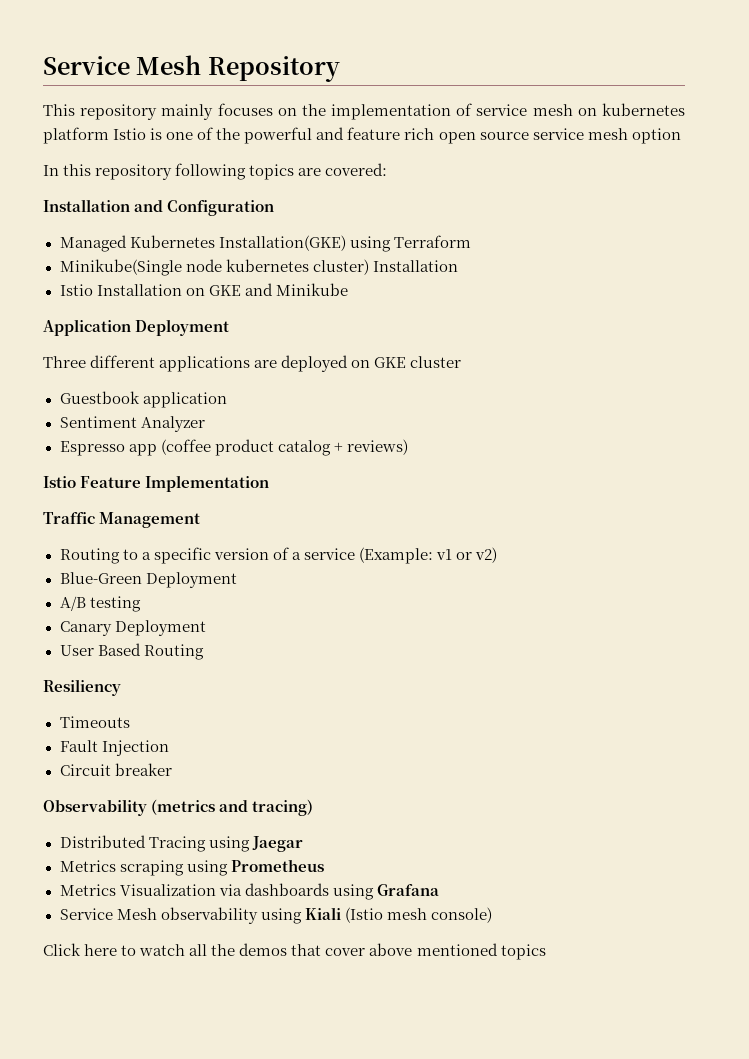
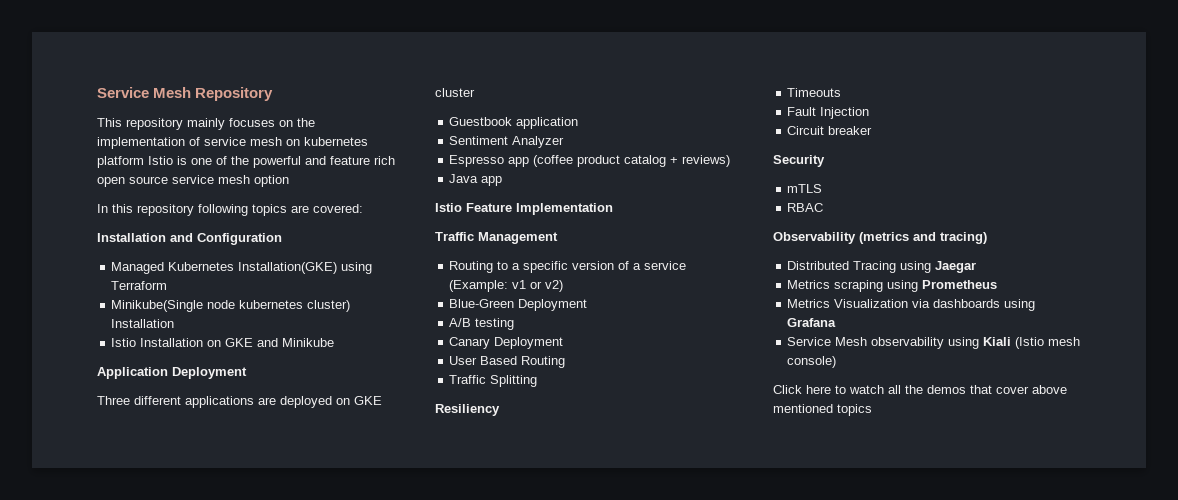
(408, 447) none -> [449,174,503,186] // Java app
(204, 652) none -> [449,375,538,387] // Traffic Splitting
(172, 769) none -> [773,155,825,167] [787,184,823,193] [787,203,824,212] // Security // mTLS // RBAC

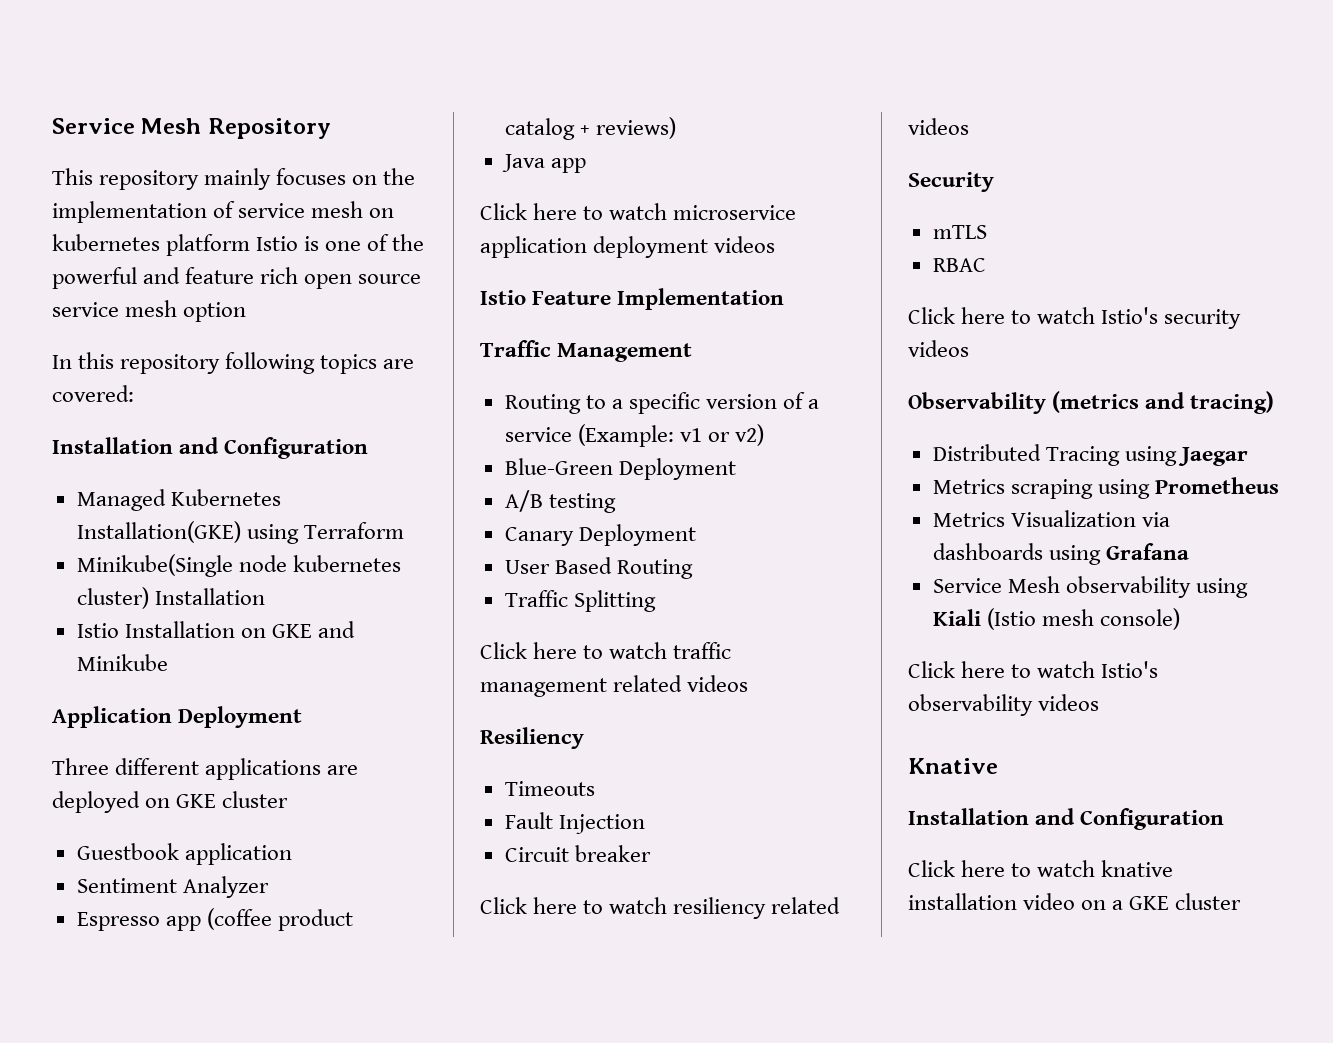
(503, 181) none -> [480,203,797,220] [480,236,776,258] // Click here to watch microservice application deployment videos
(538, 381) none -> [480,642,732,659] [480,675,749,697] // Click here to watch traffic management related videos
[773,155,825,167] [787,184,823,193] [787,203,824,212] Security // mTLS // RBAC -> [480,897,841,919] [908,118,969,135] [908,172,994,192] [932,225,987,239] [932,258,986,272] [908,307,1242,329] [908,340,969,357] Click here to watch resiliency related videos // Security // mTLS // RBAC // Click here to watch Istio's security videos
[888,385,1067,394] [773,404,872,416] all the demos that cover above mentioned topics -> [1101,661,1159,678] [908,694,1100,716] [908,758,998,774] [908,808,1225,830] [908,860,1174,877] [908,893,1242,910] Istio's observability videos // Knative // Installation and Configuration // Click here to watch knative installation video on a GKE cluster

